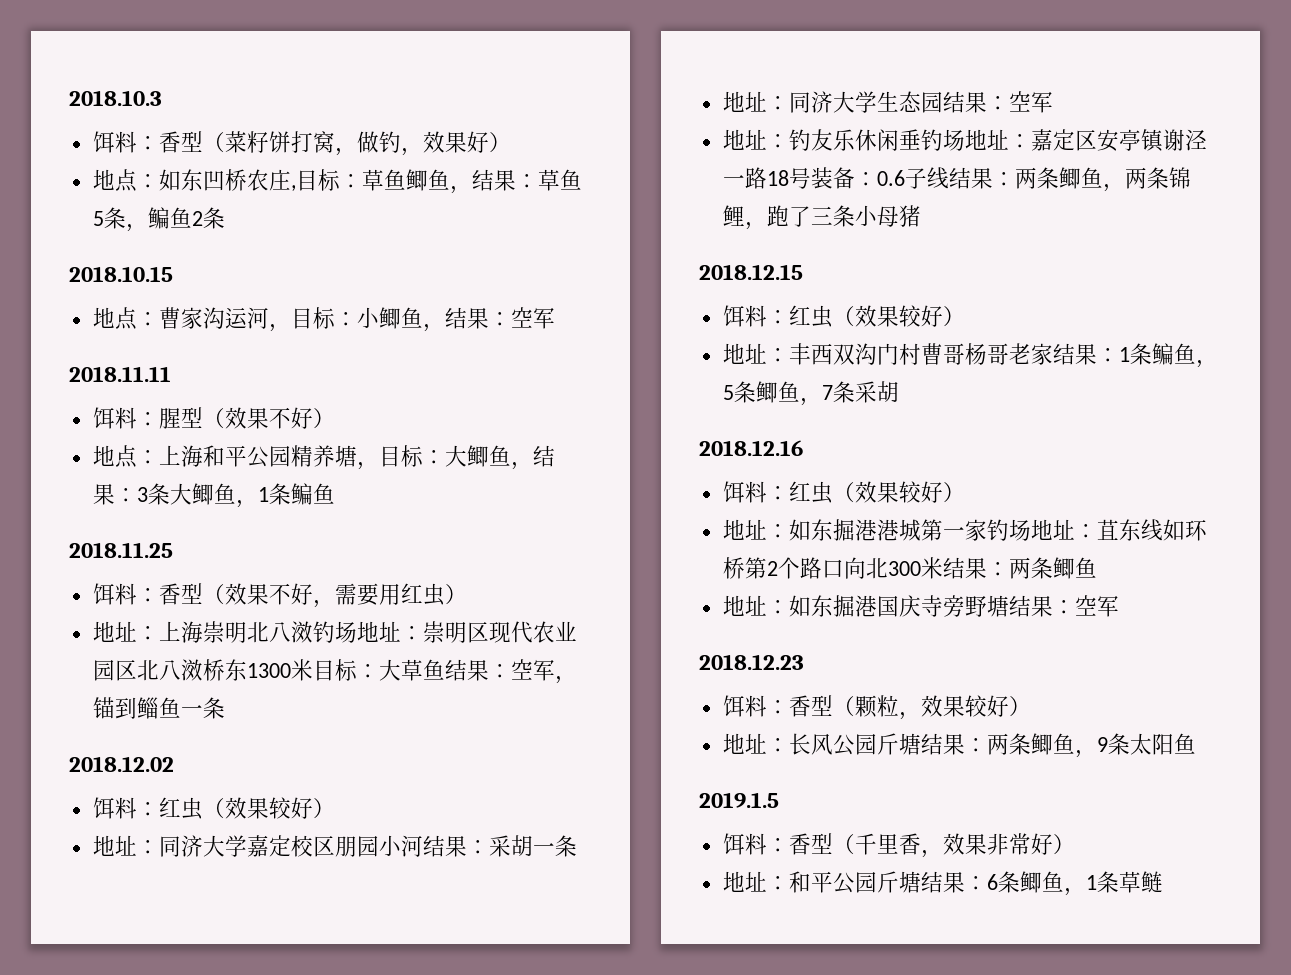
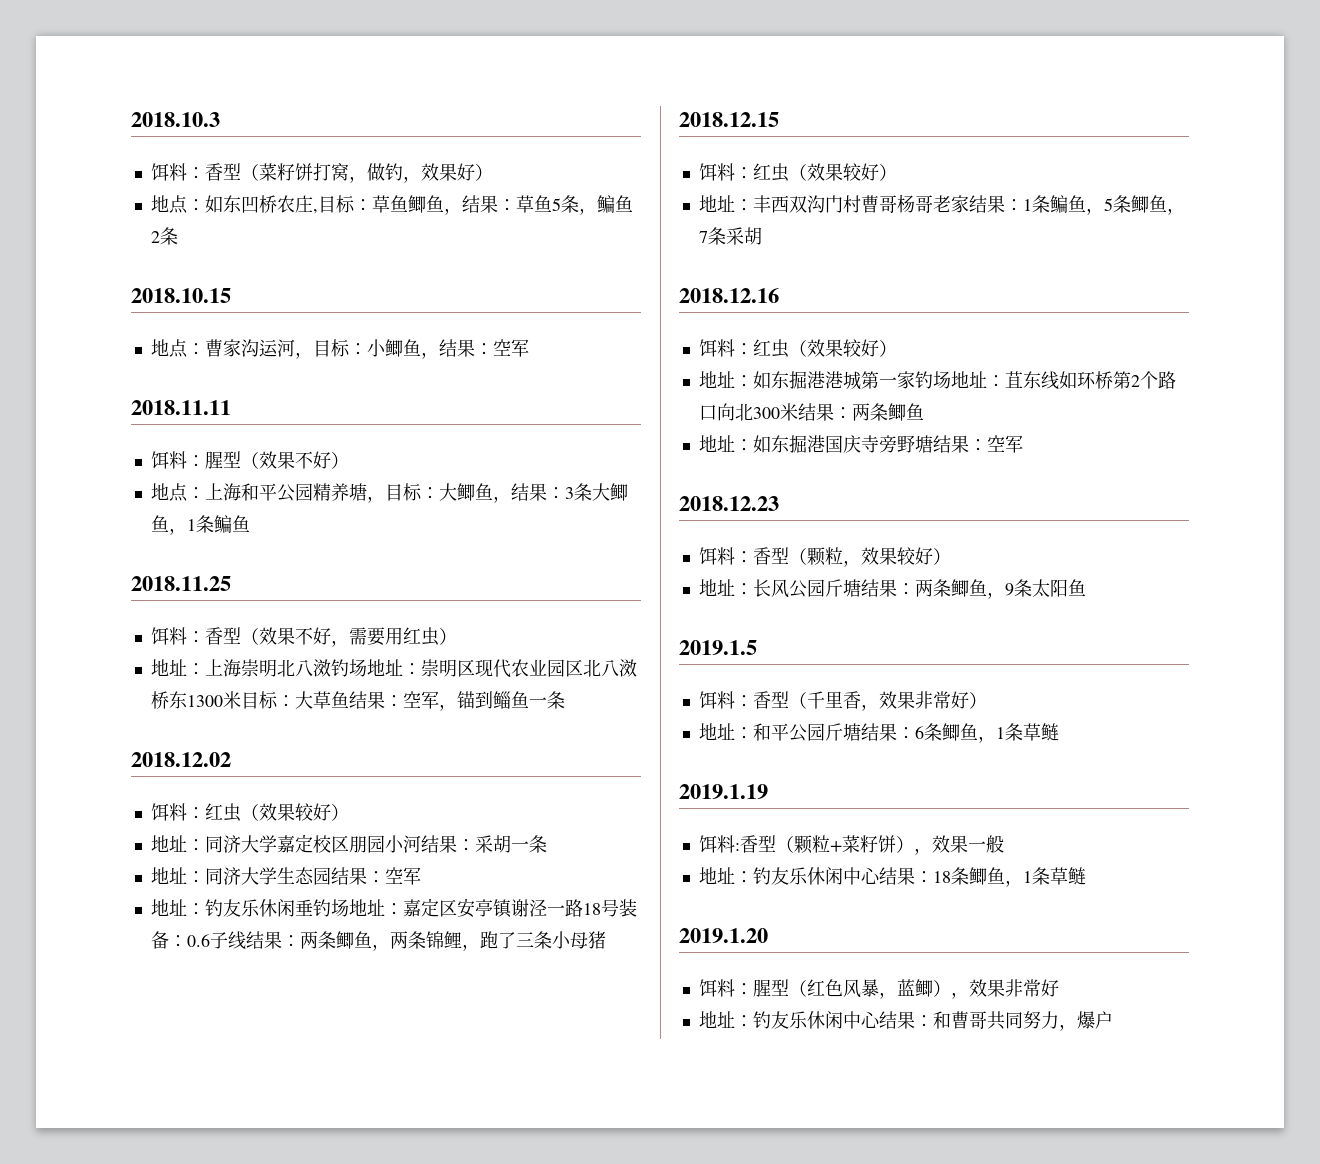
(1163, 882) none -> [679,784,768,799] [698,835,1004,855] [698,867,1086,887] [679,928,768,943] [698,979,1059,999] [698,1011,1113,1031] // 2019.1.19 // 饵料:香型（颗粒+菜籽饼），效果一般 // 地址：钓友乐休闲中心结果：18条鲫鱼，1条草鲢 // 2019.1.20 // 饵料：腥型（红色风暴，蓝鲫），效果非常好 // 地址：钓友乐休闲中心结果：和曹哥共同努力，爆户

